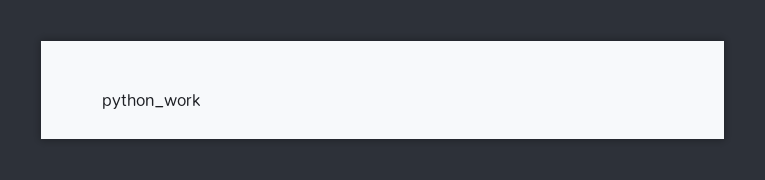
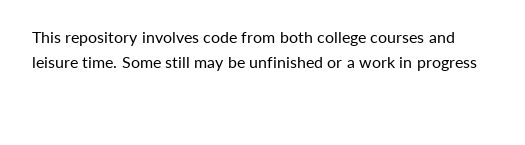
[102,94,201,110] python_work -> [32,32,455,46] [32,57,477,71] This repository involves code from both college courses and leisure time. Some still may be unfinished or a work in progress

